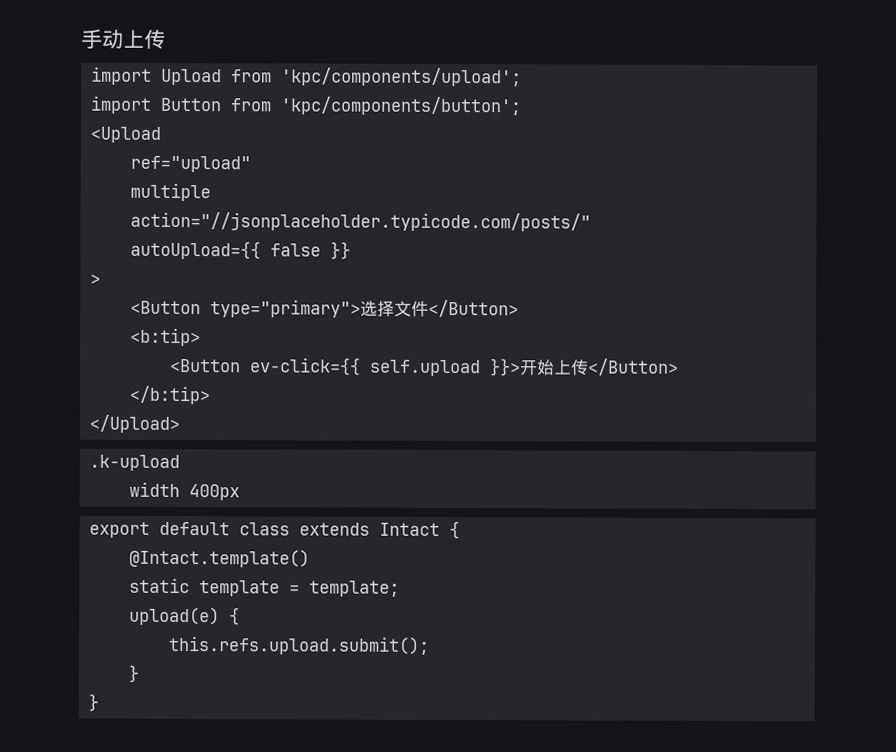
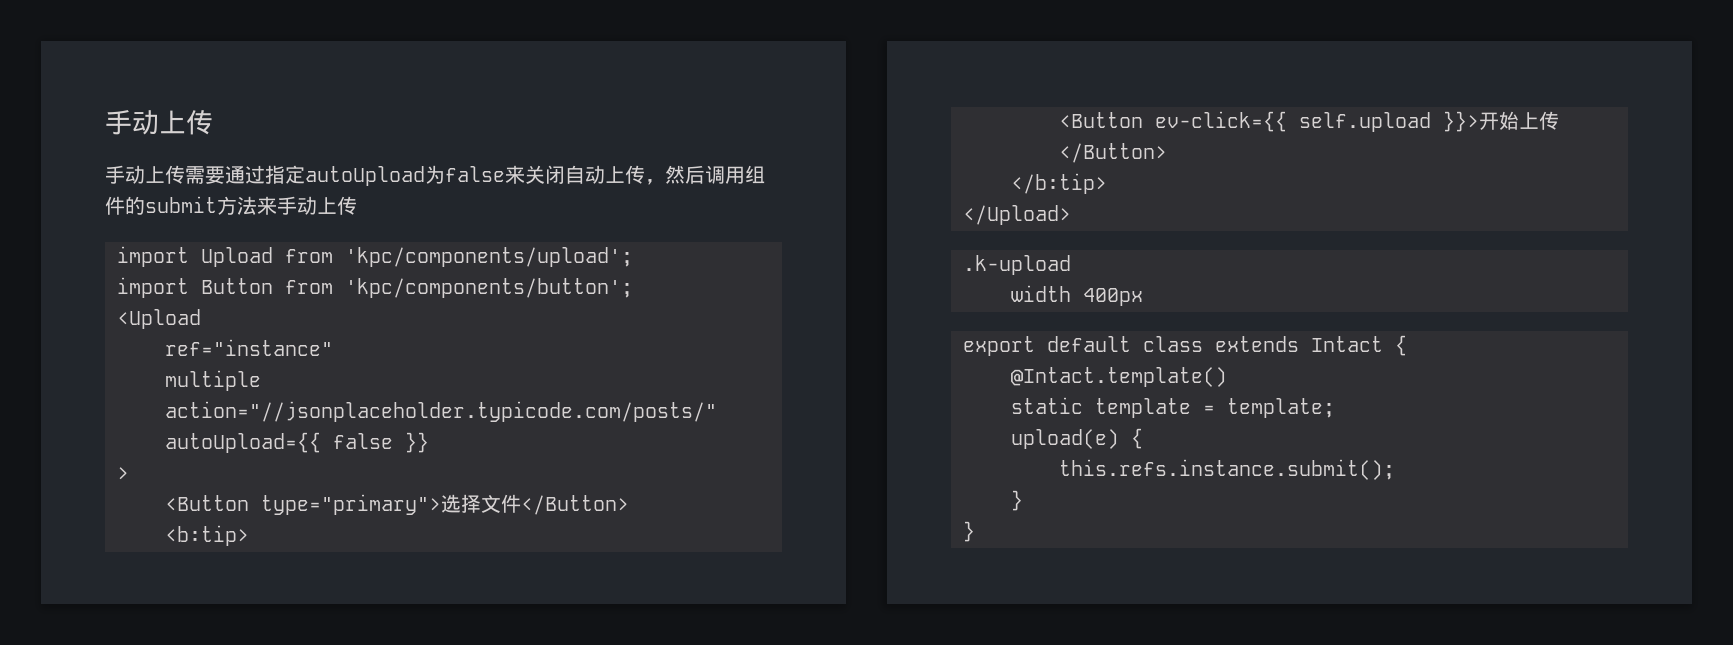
[81,28,166,49] 手动上传 -> [105,110,213,135] [105,165,765,186] [105,196,357,215] 手动上传 // 手动上传需要通过指定autoUpload为false来关闭自动上传，然后调用组件的submit方法来手动上传
[130,155,252,173] ref="upload" -> [165,339,333,356] ref="instance"
[168,635,431,655] this.refs.upload.submit(); -> [1059,459,1395,480] this.refs.instance.submit();

